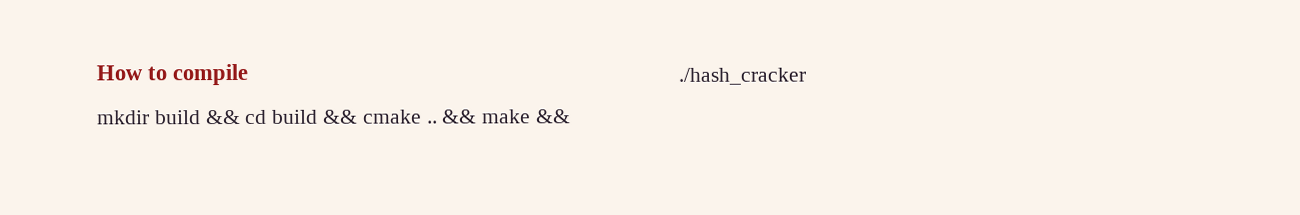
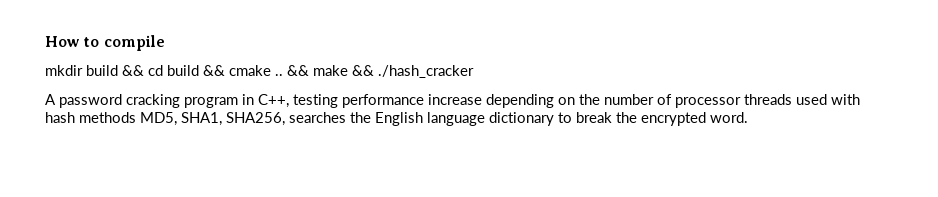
(806, 76) none -> [45,94,860,108] [45,112,748,126] // A password cracking program in C++, testing performance increase depending on the number of processor threads used with hash methods MD5, SHA1, SHA256, searches the English language dictionary to break the encrypted word.

